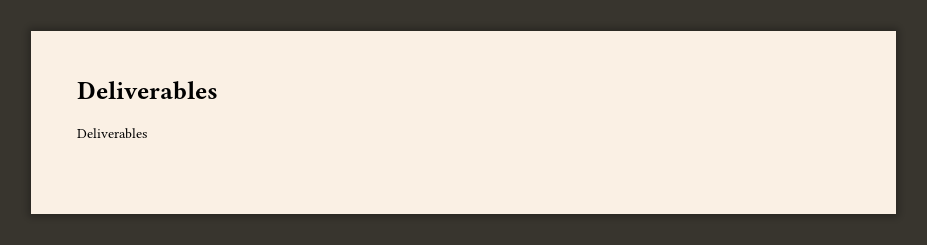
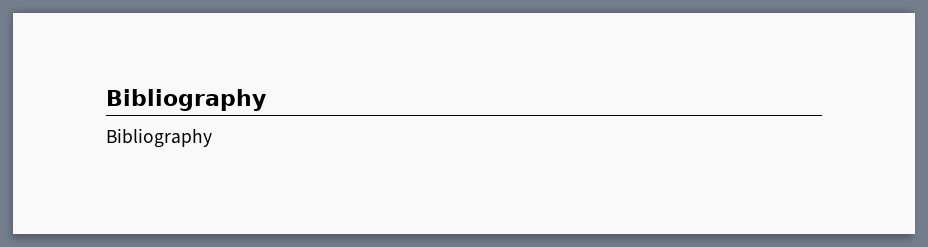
[77,81,218,100] [77,128,147,139] Deliverables // Deliverables -> [106,89,266,111] [106,128,212,148] Bibliography // Bibliography

